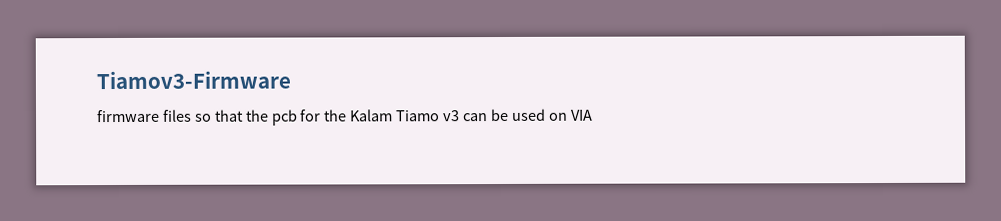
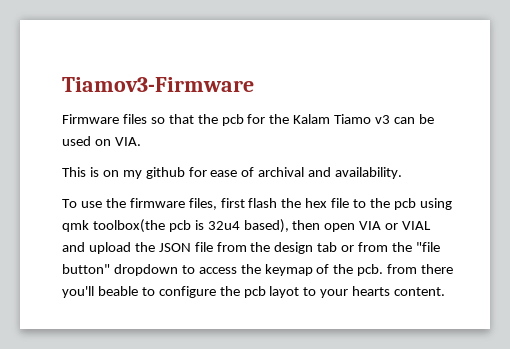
[96,109,160,123] firmware -> [62,114,119,124] Firmware
[569,109,593,121] VIA -> [114,137,141,146] [62,167,403,179] [62,198,452,210] [62,219,432,233] [62,242,440,254] [62,264,454,276] [62,286,446,298] VIA. // This is on my github for ease of archival and availability. // To use the firmware files, first flash the hex file to the pcb using qmk toolbox(the pcb is 32u4 based), then open VIA or VIAL and upload the JSON file from the design tab or from the "file button" dropdown to access the keymap of the pcb. from there you'll beable to configure the pcb layot to your hearts content.

